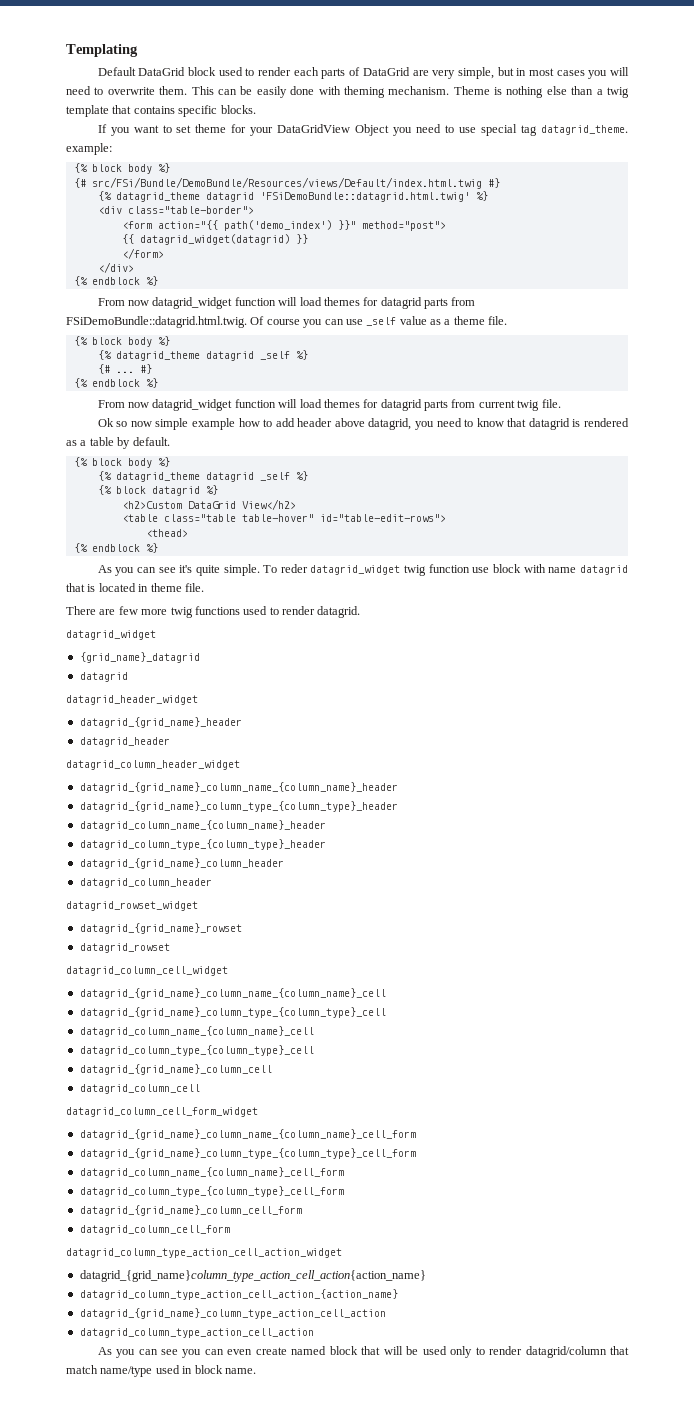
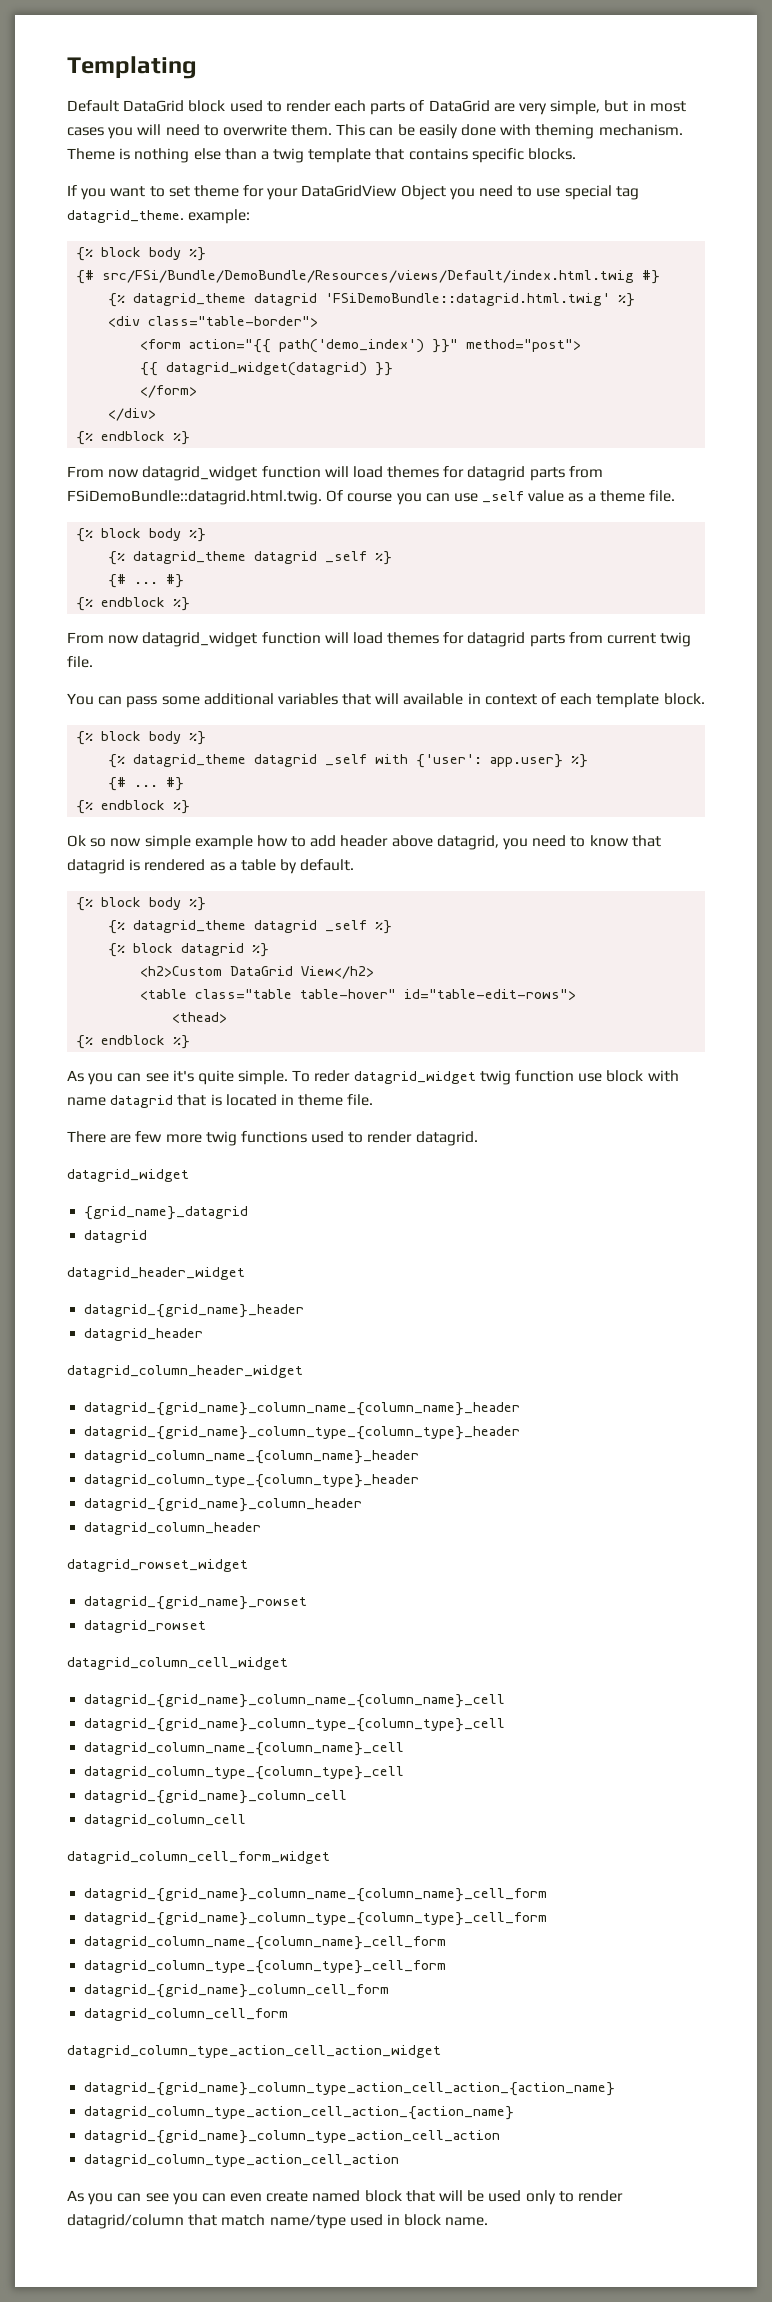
(561, 403) none -> [67,693,705,708] [76,731,207,745] [108,754,589,768] [108,777,185,791] [76,800,191,814] // You can pass some additional variables that will available in context of each template block. // {% block body %} // {% datagrid_theme datagrid _self with {'user': app.user} %} // {# ... #} // {% endblock %}
[79,1270,426,1282] datagrid_{grid_name}column_type_action_cell_action{action_name} -> [84,2082,616,2096] datagrid_{grid_name}_column_type_action_cell_action_{action_name}

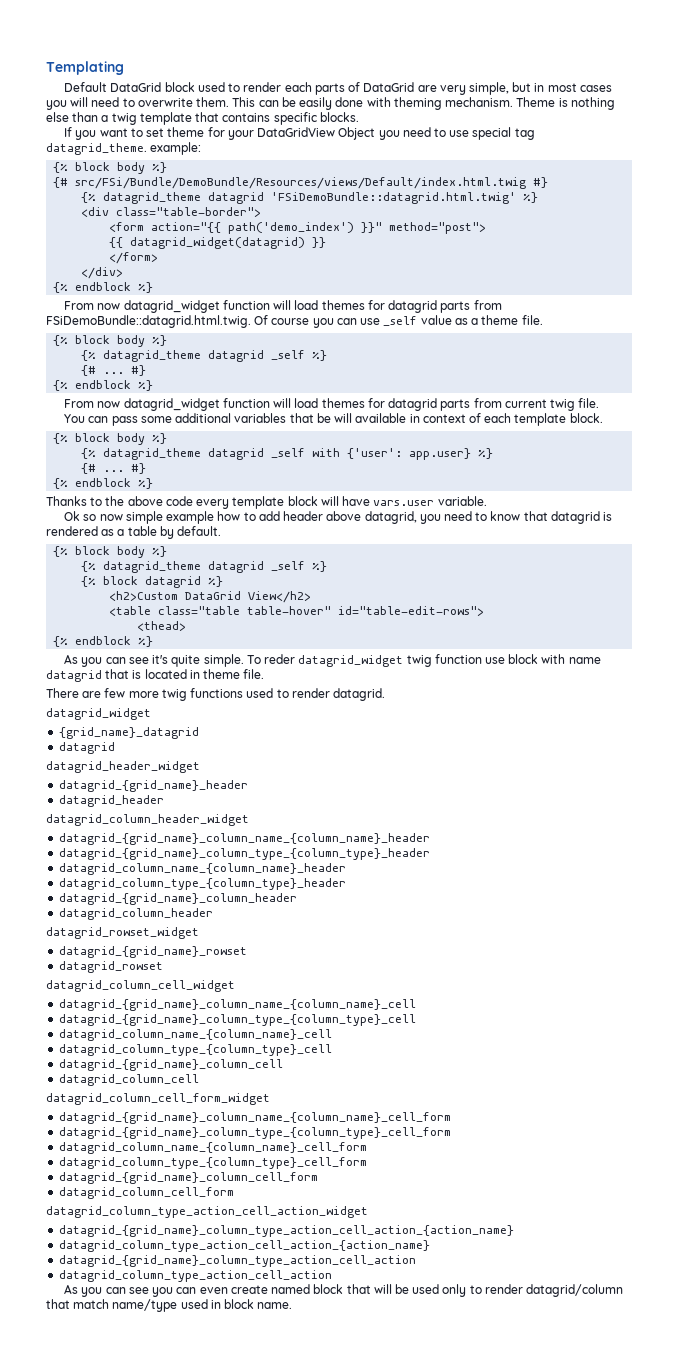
(372, 699) none -> [316,413,331,423] be
(191, 807) none -> [46,496,487,509] // Thanks to the above code every template block will have vars.user variable.

